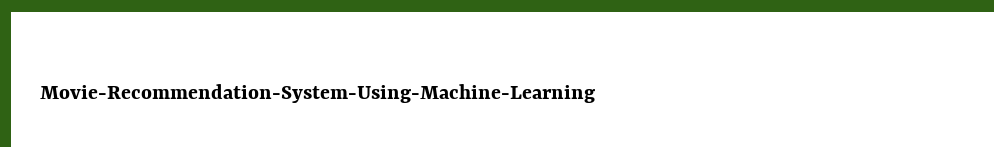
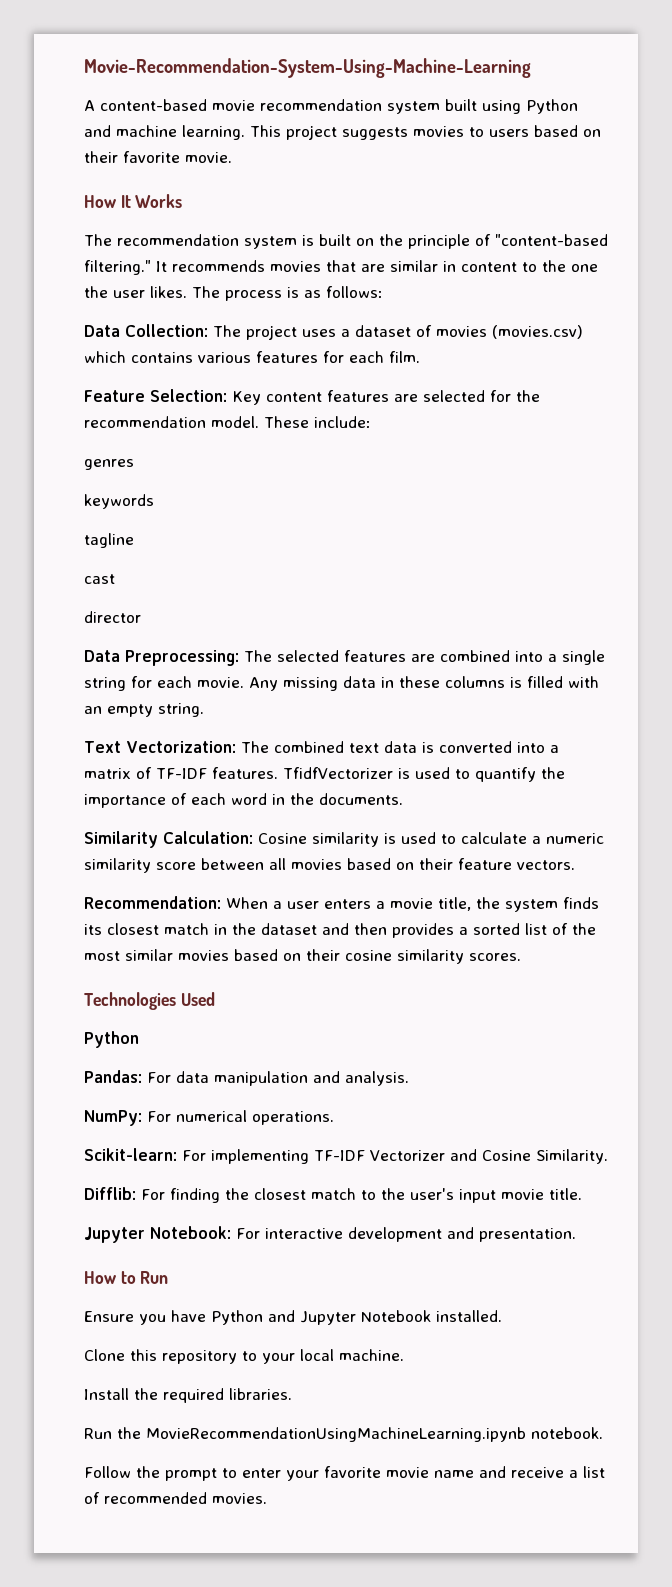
(595, 93) none -> [84,99,578,114] [84,125,601,140] [84,151,232,163] [84,194,183,208] [84,234,608,249] [84,260,598,275] [84,286,383,301] [84,324,583,340] [84,351,420,363] [84,389,540,405] [84,416,371,428] [84,459,134,470] [84,494,154,509] [84,533,134,548] [84,574,115,584] [84,611,141,623] [84,650,605,666] [84,676,599,691] [84,703,204,717] [84,741,559,753] [84,767,565,782] [84,793,403,808] [84,831,604,848] [84,858,575,873] [84,896,599,912] [84,923,596,938] [84,949,521,964] [84,992,215,1010] [84,1031,139,1048] [84,1070,409,1086] [84,1110,334,1126] [84,1148,608,1164] [84,1187,582,1203] [84,1226,576,1243] [84,1271,169,1284] [84,1310,502,1325] [84,1349,404,1364] [84,1388,292,1403] [84,1427,603,1442] [84,1466,605,1481] [84,1492,267,1504] // A content-based movie recommendation system built using Python and machine learning. This project suggests movies to users based on their favorite movie. // How It Works // The recommendation system is built on the principle of "content-based filtering." It recommends movies that are similar in content to the one the user likes. The process is as follows: // Data Collection: The project uses a dataset of movies (movies.csv) which contains various features for each film. // Feature Selection: Key content features are selected for the recommendation model. These include: // genres // keywords // tagline // cast // director // Data Preprocessing: The selected features are combined into a single string for each movie. Any missing data in these columns is filled with an empty string. // Text Vectorization: The combined text data is converted into a matrix of TF-IDF features. TfidfVectorizer is used to quantify the importance of each word in the documents. // Similarity Calculation: Cosine similarity is used to calculate a numeric similarity score between all movies based on their feature vectors. // Recommendation: When a user enters a movie title, the system finds its closest match in the dataset and then provides a sorted list of the most similar movies based on their cosine similarity scores. // Technologies Used // Python // Pandas: For data manipulation and analysis. // NumPy: For numerical operations. // Scikit-learn: For implementing TF-IDF Vectorizer and Cosine Similarity. // Difflib: For finding the closest match to the user's input movie title. // Jupyter Notebook: For interactive development and presentation. // How to Run // Ensure you have Python and Jupyter Notebook installed. // Clone this repository to your local machine. // Install the required libraries. // Run the MovieRecommendationUsingMachineLearning.ipynb notebook. // Follow the prompt to enter your favorite movie name and receive a list of recommended movies.

